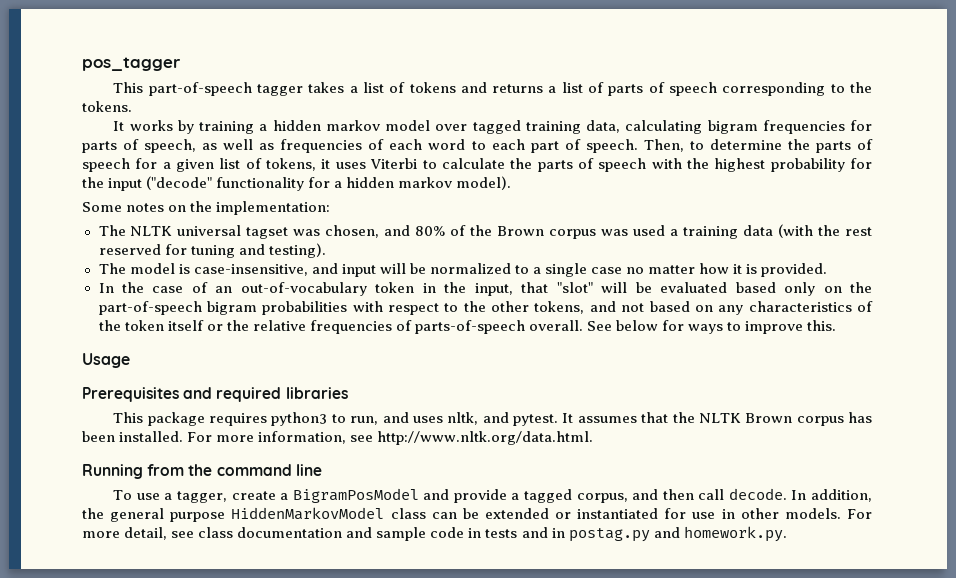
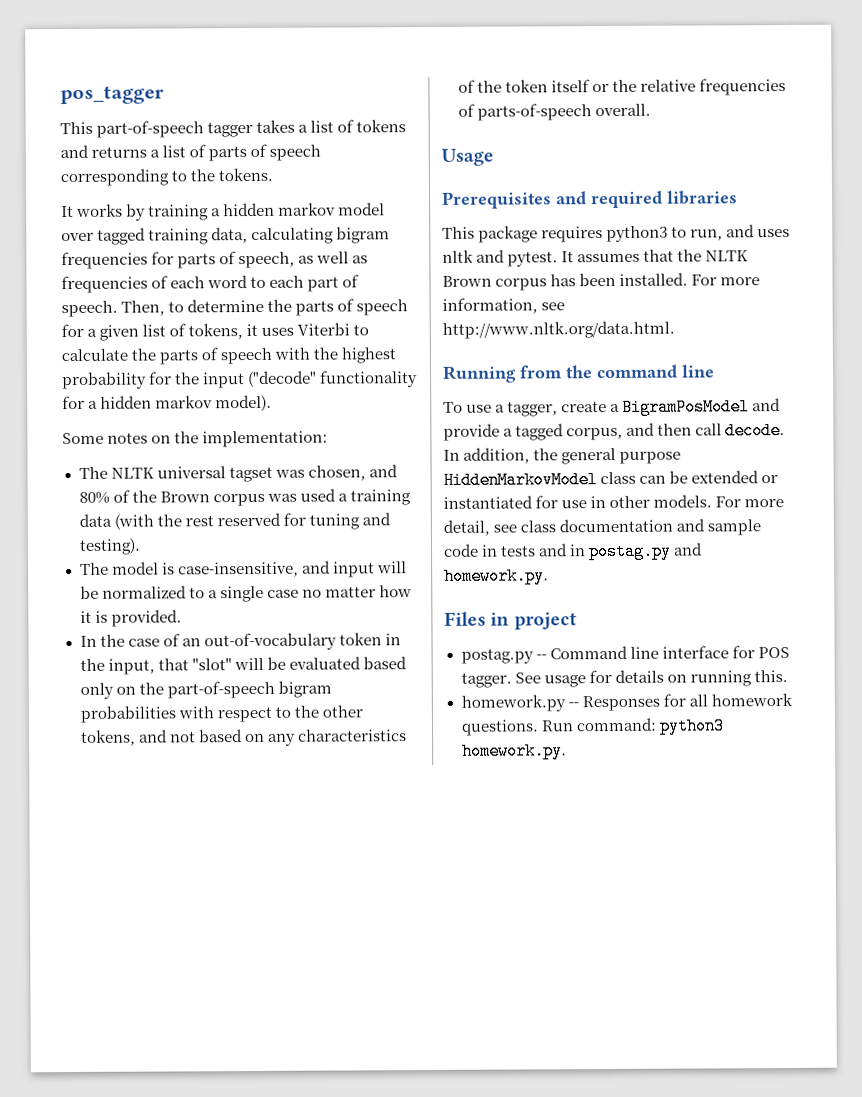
[587,320,837,334] See below for ways to improve this. -> (651, 110) none
[447,412,479,425] nltk, -> [442,249,474,263] nltk
(787, 534) none -> [444,611,577,630] [460,645,790,664] [460,669,788,688] [460,692,793,712] [460,717,725,736] [461,742,567,760] // Files in project // postag.py -- Command line interface for POS tagger. See usage for details on running this. // homework.py -- Responses for all homework questions. Run command: python3 homework.py.

